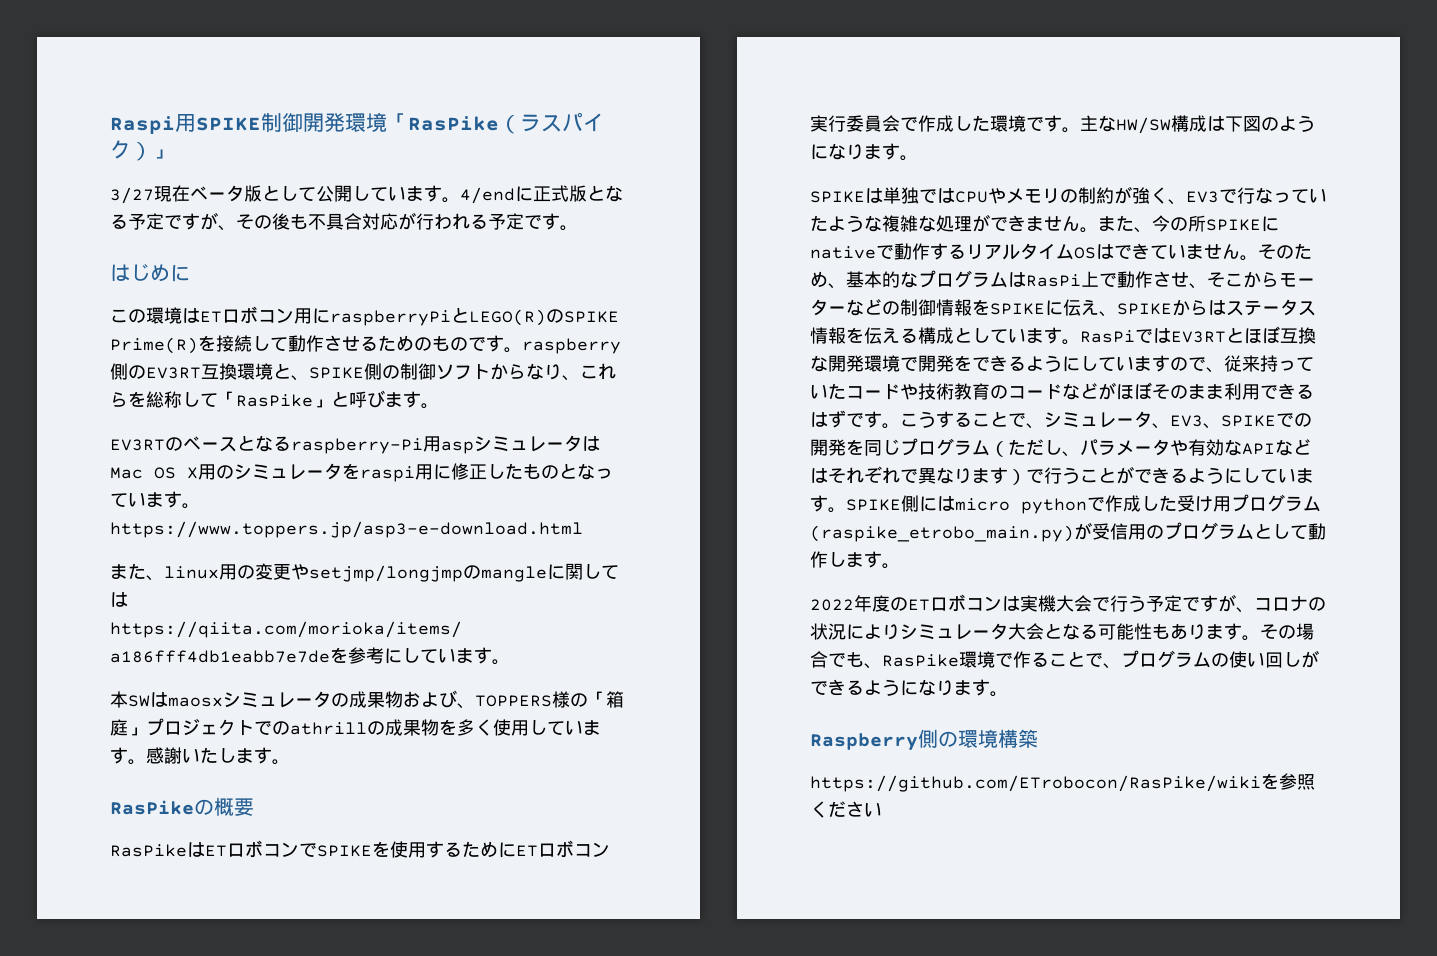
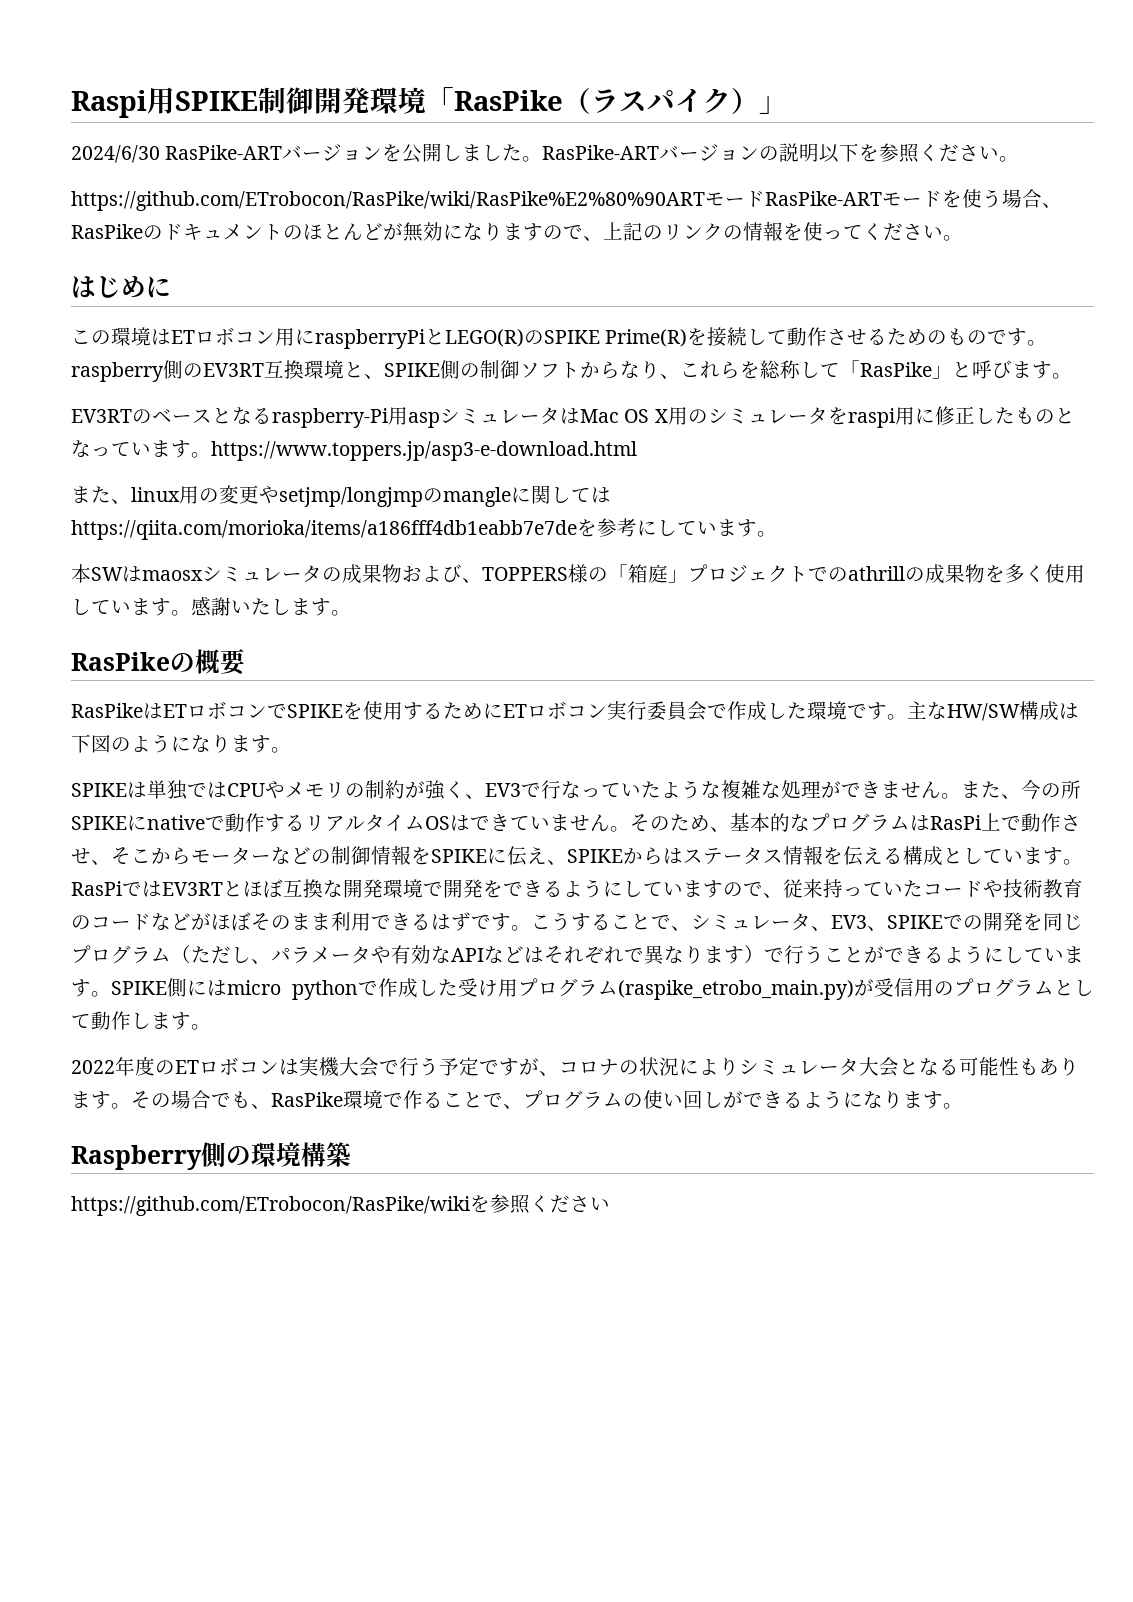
[110,185,623,204] [110,212,560,231] 3/27現在ベータ版として公開しています。4/endに正式版となる予定ですが、その後も不具合対応が行われる予定です -> [71,143,1020,163] [71,189,1062,211] [71,221,943,242] 2024/6/30 RasPike-ARTバージョンを公開しました。RasPike-ARTバージョンの説明以下を参照ください。 // https://github.com/ETrobocon/RasPike/wiki/RasPike%E2%80%90ARTモードRasPike-ARTモードを使う場合、RasPikeのドキュメントのほとんどが無効になりますので、上記のリンクの情報を使ってください

